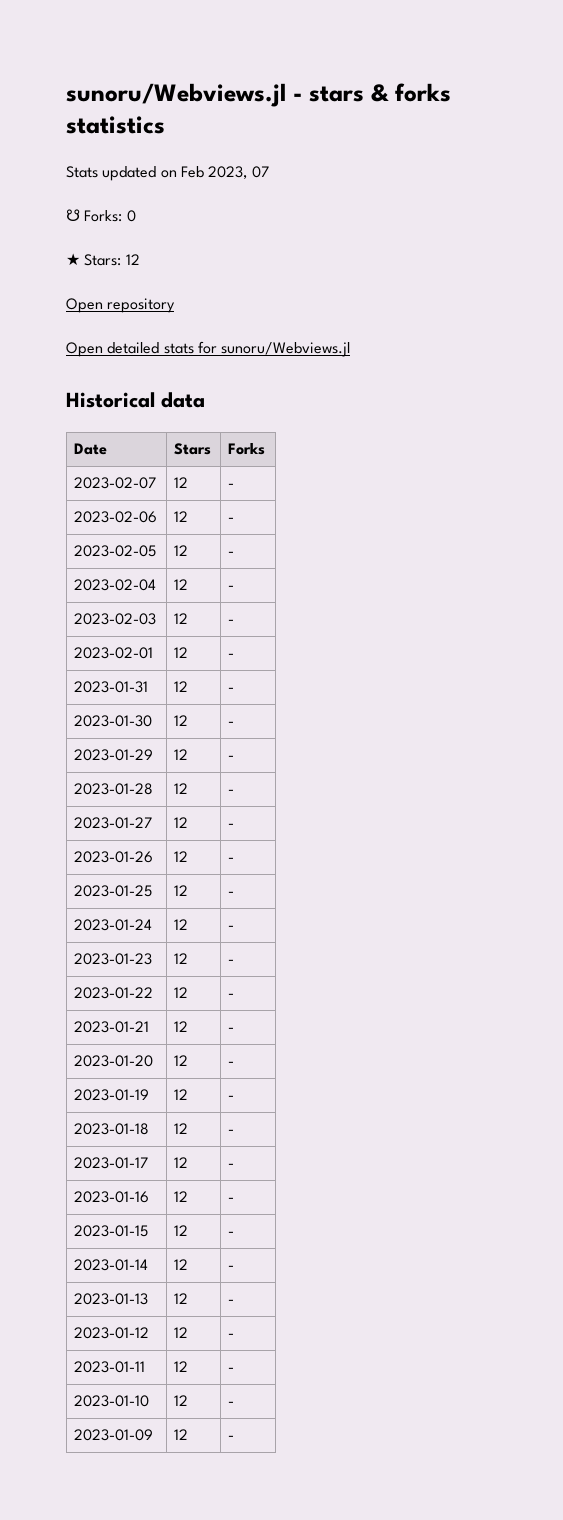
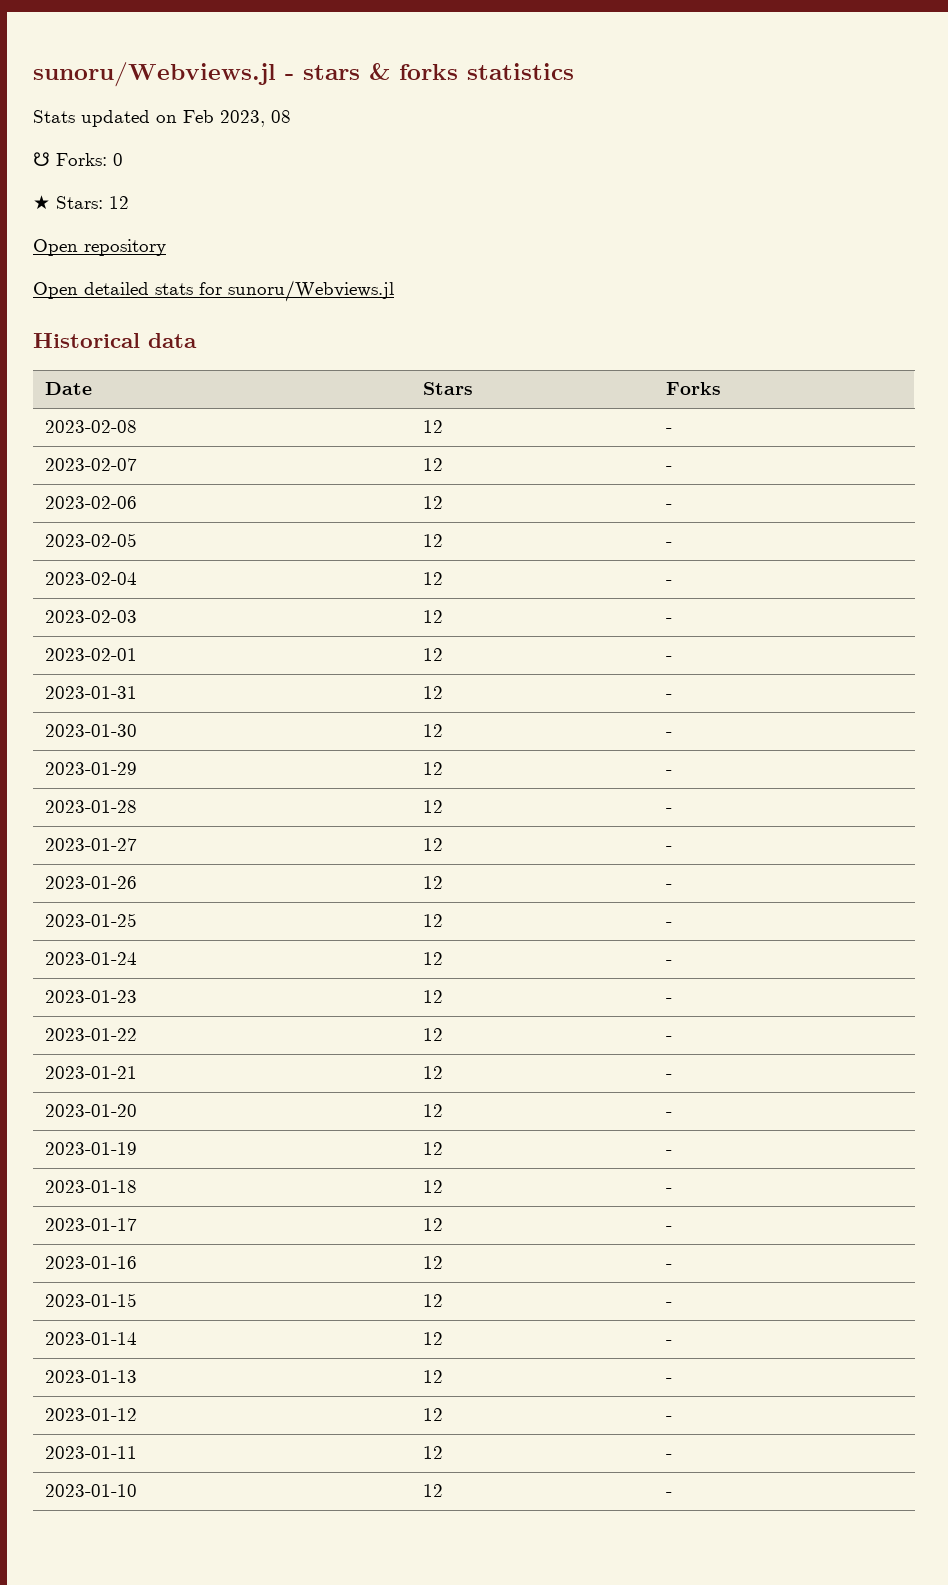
[251,166,269,178] 07 -> [271,110,291,123] 08
(266, 449) none -> [45,420,138,433] [423,420,444,433] [666,428,673,433] // 2023-02-08 | 12 | -
[74,1429,154,1441] [174,1429,189,1440] [228,1435,235,1440] // 2023-01-09 | 12 | - -> (673, 1494) none

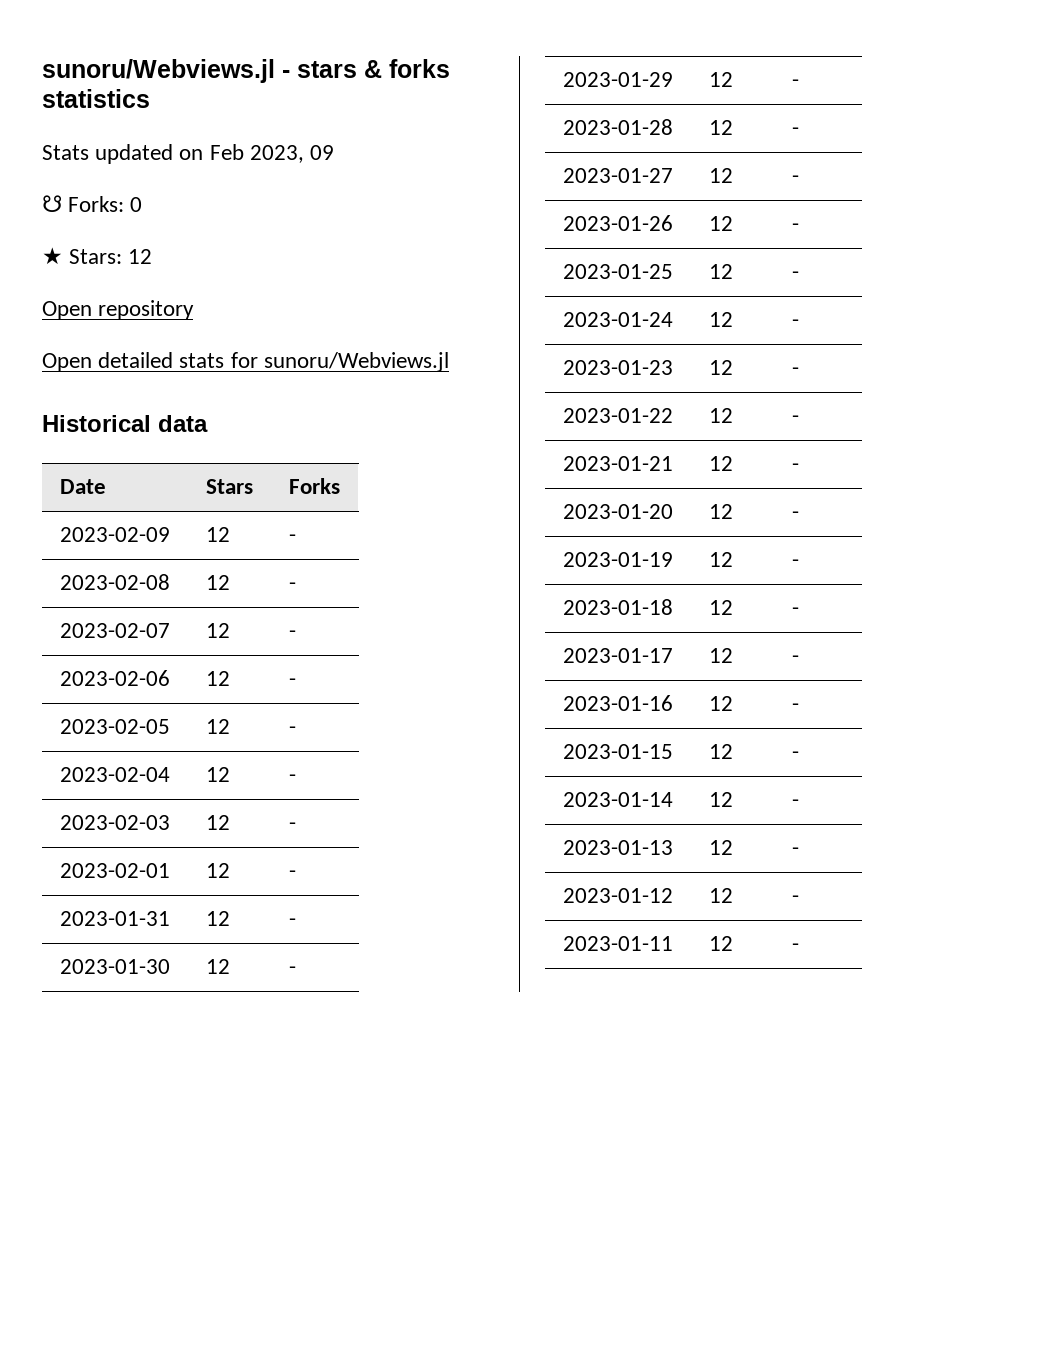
[271,110,291,123] 08 -> [310,145,335,160] 09
(722, 388) none -> [59,527,170,542] [205,527,230,542] [288,534,296,542] // 2023-02-09 | 12 | -
[45,1484,138,1497] [423,1484,444,1497] [666,1492,673,1497] // 2023-01-10 | 12 | - -> (799, 947) none

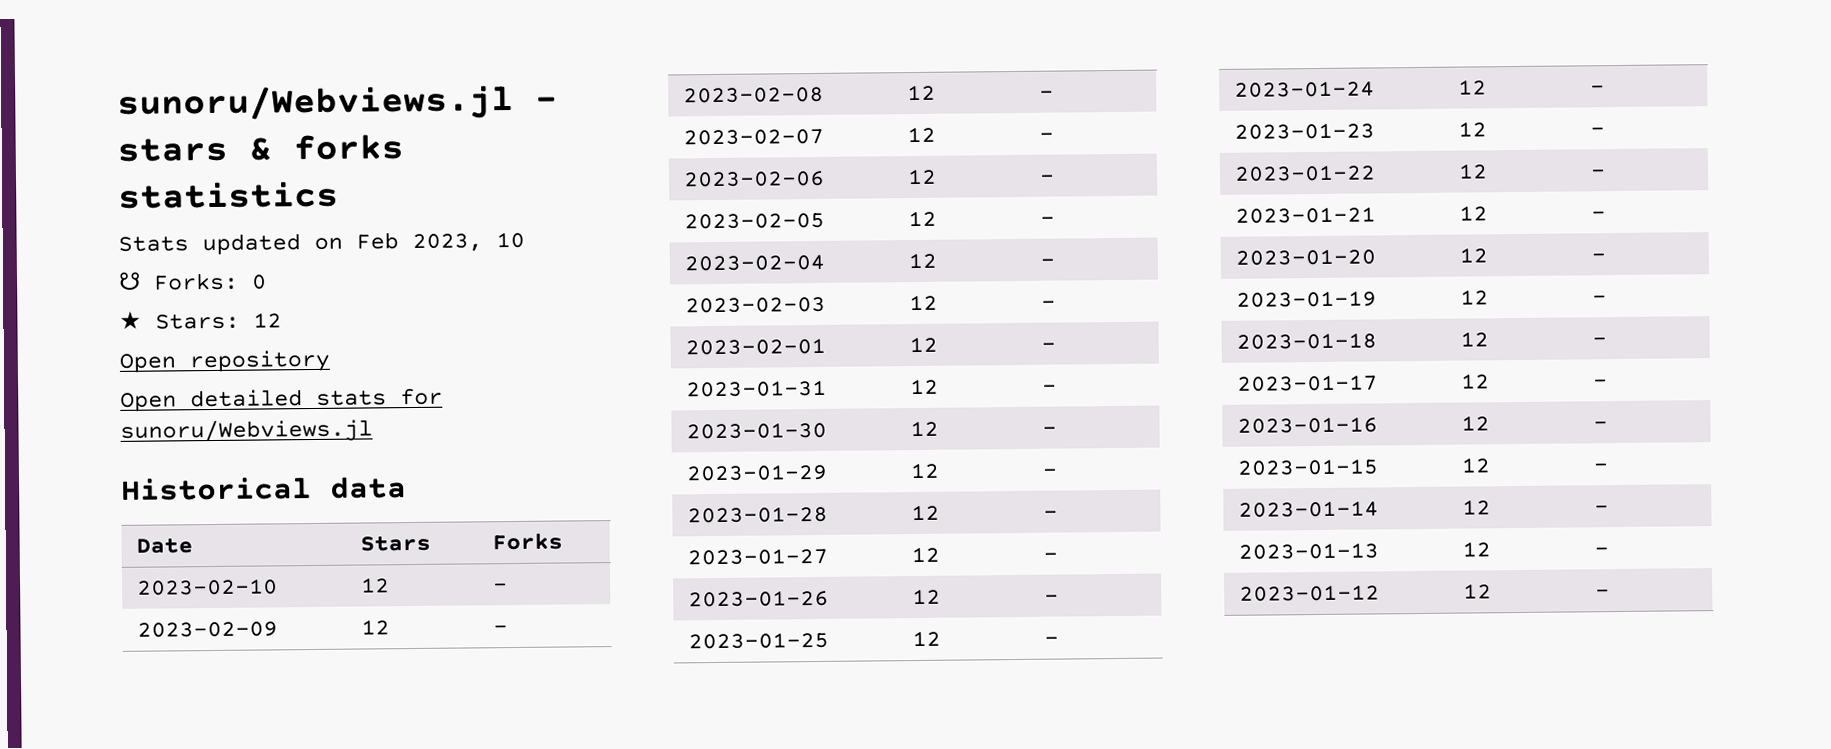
[310,145,335,160] 09 -> [496,231,525,249] 10
(340, 486) none -> [136,578,278,596] [359,577,390,593] [492,583,508,592] // 2023-02-10 | 12 | -
[562,936,673,951] [708,936,733,951] [791,943,799,951] // 2023-01-11 | 12 | - -> (1610, 593) none

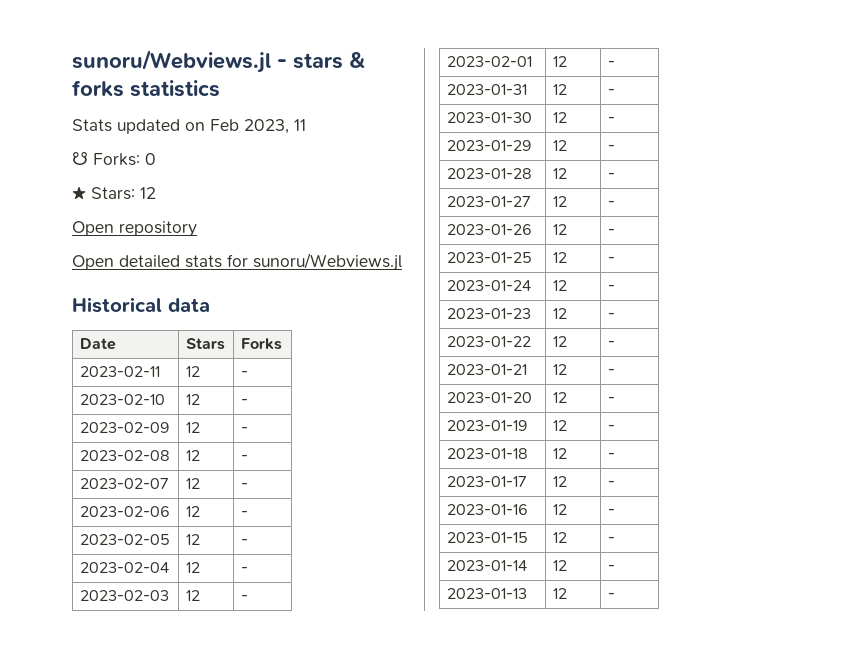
[496,231,525,249] 10 -> [294,119,306,131] 11
(563, 541) none -> [79,366,160,377] [185,366,200,377] [240,371,248,377] // 2023-02-11 | 12 | -
[1238,584,1380,602] [1462,583,1492,599] [1594,589,1610,598] // 2023-01-12 | 12 | - -> (615, 596) none

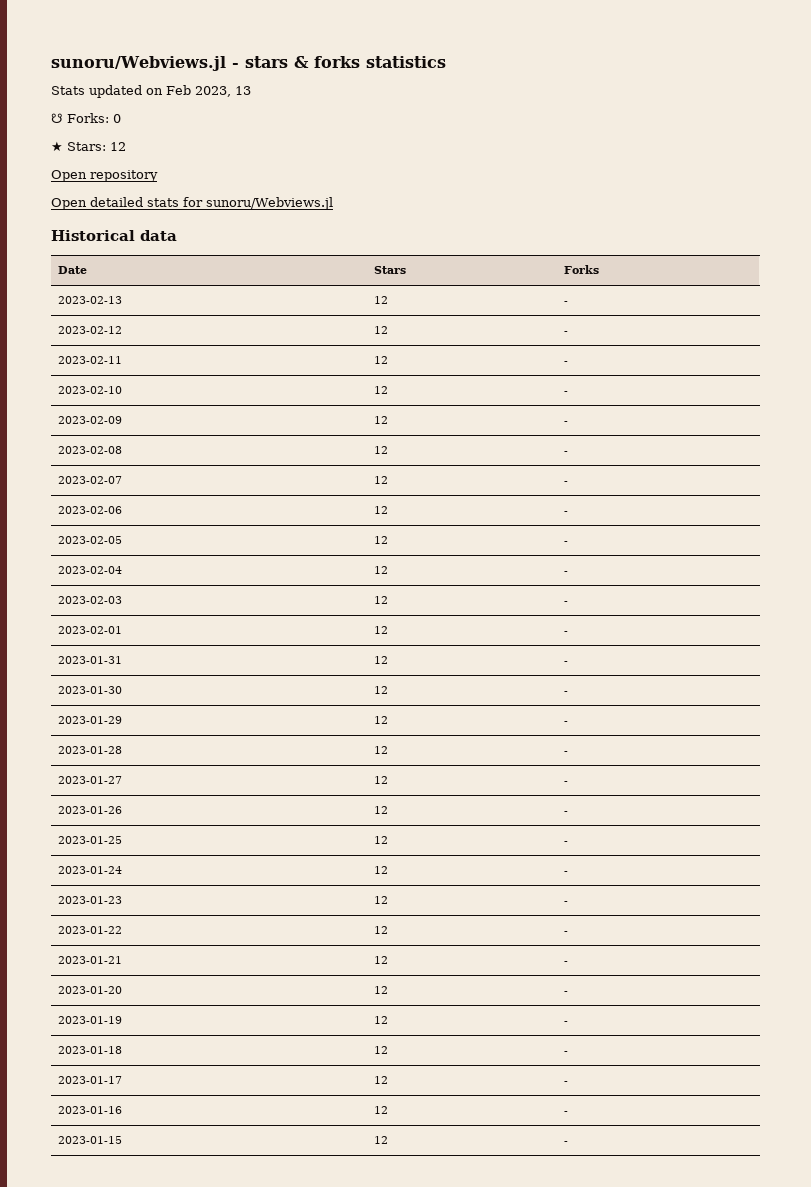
[294,119,306,131] 11 -> [235,86,251,95] 13
(282, 344) none -> [58,296,123,304] [374,296,389,304] [564,301,569,304] [58,326,123,334] [374,326,389,334] [564,331,569,334] // 2023-02-13 | 12 | - // 2023-02-12 | 12 | -
[446,560,527,571] [552,560,567,571] [607,565,615,571] [446,588,527,599] [552,588,567,599] [607,593,615,599] // 2023-01-14 | 12 | - // 2023-01-13 | 12 | - -> (569, 1142) none

